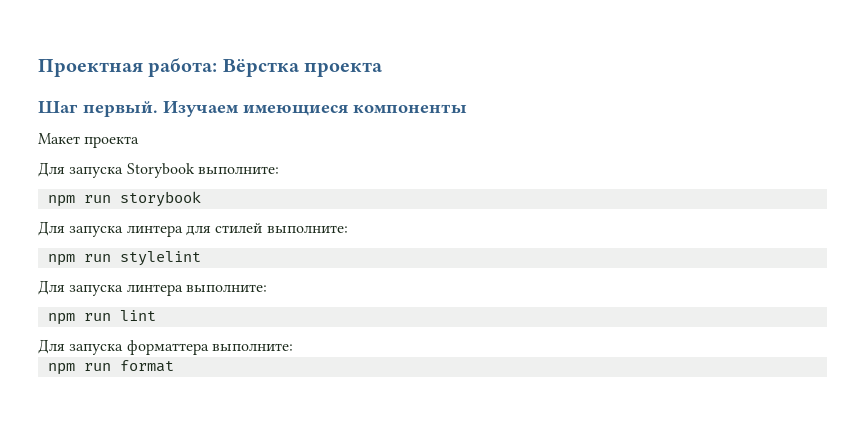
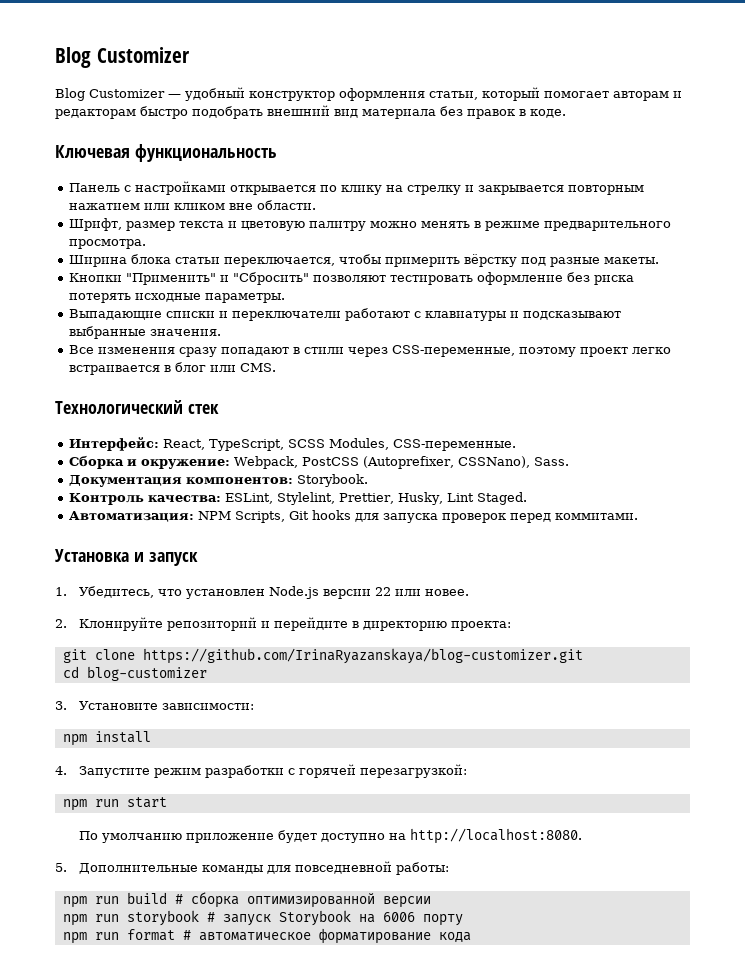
[38,58,384,77] [38,101,467,117] [38,133,140,148] [38,162,279,178] [47,191,201,207] [38,221,348,237] [47,251,201,266] [38,280,267,296] [47,310,156,325] [38,339,293,355] Проектная работа: Вёрстка проекта // Шаг первый. Изучаем имеющиеся компоненты // Макет проекта // Для запуска Storybook выполните: // npm run storybook // Для запуска линтера для стилей выполните: // npm run stylelint // Для запуска линтера выполните: // npm run lint // Для запуска форматтера выполните: -> [55,47,190,68] [55,87,682,101] [55,105,566,119] [55,144,277,162] [69,181,645,195] [69,200,317,210] [69,218,672,231] [69,239,147,249] [69,254,660,267] [69,272,635,285] [69,293,286,303] [69,308,622,321] [69,326,222,339] [69,345,672,357] [69,362,277,375] [55,400,219,414] [69,437,517,451] [69,455,570,469] [69,474,369,487] [69,492,528,505] [69,510,639,523] [55,549,198,566] [55,586,470,599] [55,617,512,631] [62,648,583,664] [62,666,207,681] [55,701,255,710] [62,731,151,746] [55,764,468,778] [62,797,167,811] [79,828,583,844] [55,861,450,875] [62,892,431,908] [62,910,463,926] Blog Customizer // Blog Customizer — удобный конструктор оформления статьи, который помогает авторам и редакторам быстро подобрать внешний вид материала без правок в коде. // Ключевая функциональность // Панель с настройками открывается по клику на стрелку и закрывается повторным нажатием или кликом вне области. // Шрифт, размер текста и цветовую палитру можно менять в режиме предварительного просмотра. // Ширина блока статьи переключается, чтобы примерить вёрстку под разные макеты. // Кнопки "Применить" и "Сбросить" позволяют тестировать оформление без риска потерять исходные параметры. // Выпадающие списки и переключатели работают с клавиатуры и подсказывают выбранные значения. // Все изменения сразу попадают в стили через CSS-переменные, поэтому проект легко встраивается в блог или CMS. // Технологический стек // Интерфейс: React, TypeScript, SCSS Modules, CSS-переменные. // Сборка и окружение: Webpack, PostCSS (Autoprefixer, CSSNano), Sass. // Документация компонентов: Storybook. // Контроль качества: ESLint, Stylelint, Prettier, Husky, Lint Staged. // Автоматизация: NPM Scripts, Git hooks для запуска проверок перед коммитами. // Установка и запуск // 1. Убедитесь, что установлен Node.js версии 22 или новее. // 2. Клонируйте репозиторий и перейдите в директорию проекта: // git clone https://github.com/IrinaRyazanskaya/blog-customizer.git // cd blog-customizer // 3. Установите зависимости: // npm install // 4. Запустите режим разработки с горячей перезагрузкой: // npm run start // По умолчанию приложение будет доступно на http://localhost:8080. // 5. Дополнительные команды для повседневной работы: // npm run build # сборка оптимизированной версии // npm run storybook # запуск Storybook на 6006 порту
(174, 366) none -> [182,928,471,944] # автоматическое форматирование кода

